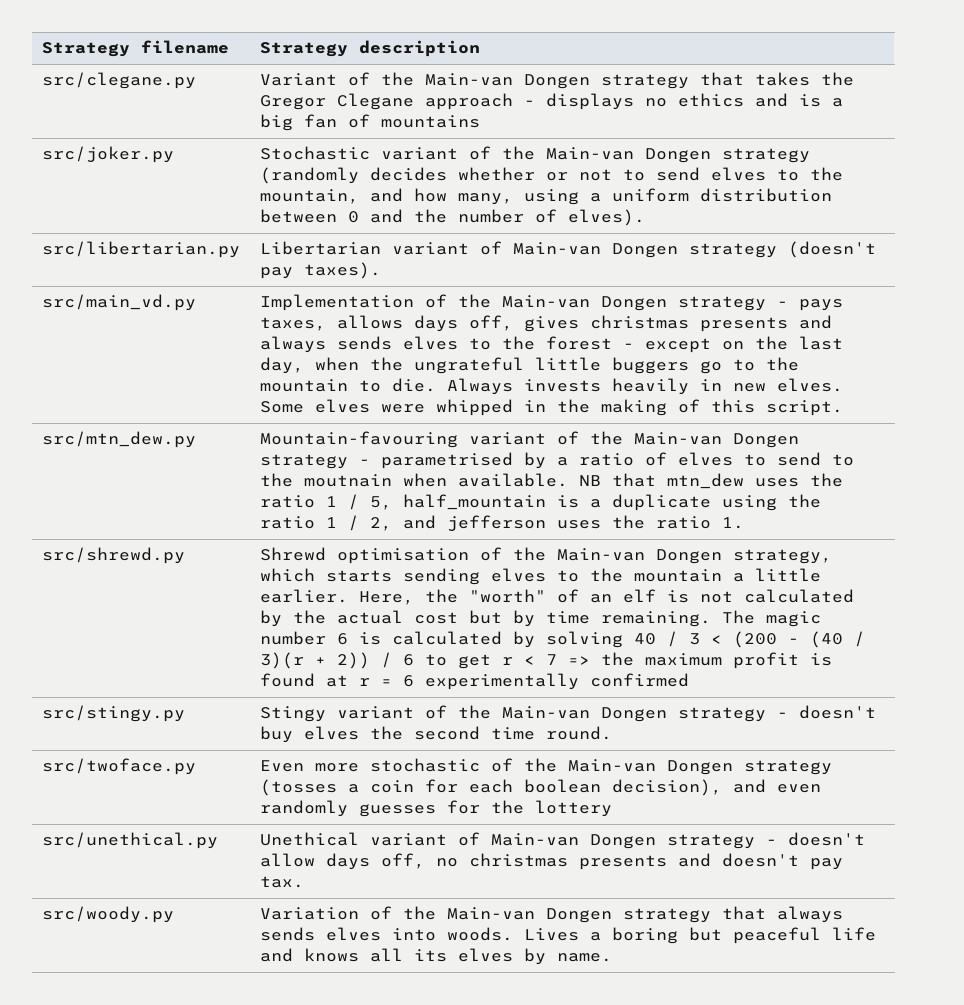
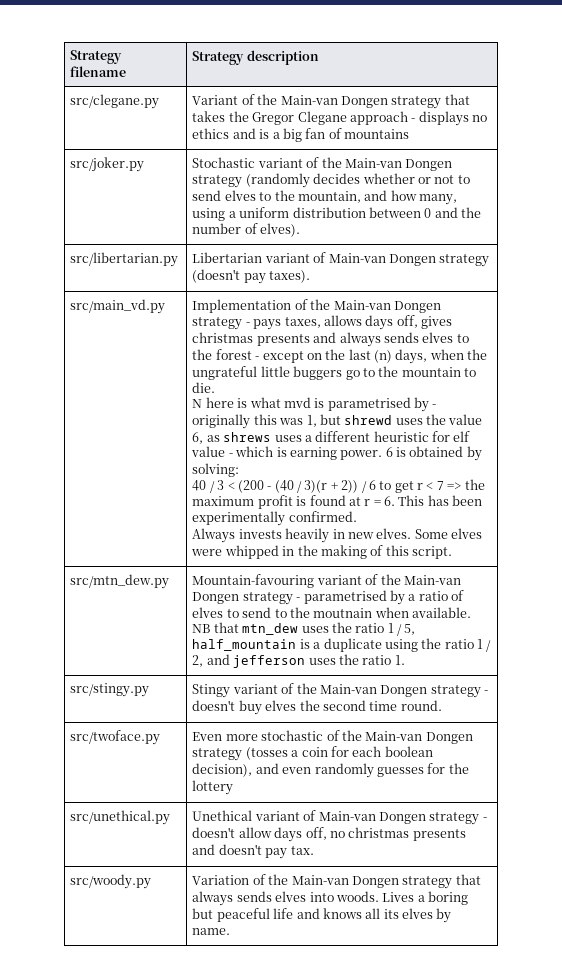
[259,357,304,374] day, -> [374,349,428,364] (n) days,
(436, 385) none -> [192,397,437,412] [192,414,483,429] [192,431,471,444] [191,446,482,461] [192,463,240,477] [192,479,485,493] [192,495,483,509] [192,511,357,526] // N here is what mvd is parametrised by - originally this was 1, but shrewd uses the value 6, as shrews uses a different heuristic for elf value - which is earning power. 6 is obtained by solving: // 40 / 3 < (200 - (40 / 3)(r + 2)) / 6 to get r < 7 => the maximum profit is found at r = 6. This has been experimentally confirmed. //
[41,547,185,564] [259,547,832,564] [259,568,821,585] [259,589,854,605] [259,610,821,627] [259,631,865,648] [259,652,832,669] [259,673,689,690] // src/shrewd.py | Shrewd optimisation of the Main-van Dongen strategy, which starts sending elves to the mountain a little earlier. Here, the "worth" of an elf is not calculated by the actual cost but by time remaining. The magic number 6 is calculated by solving 40 / 3 < (200 - (40 / 3)(r + 2)) / 6 to get r < 7 => the maximum profit is found at r = 6 experimentally confirmed -> (405, 660) none

